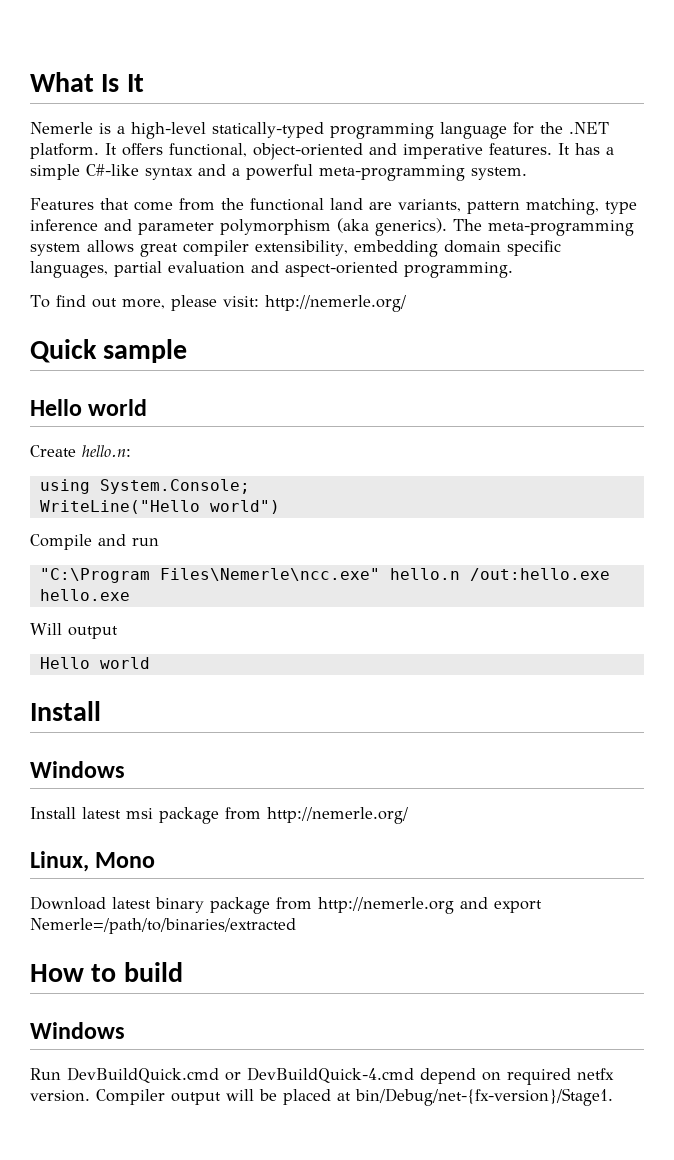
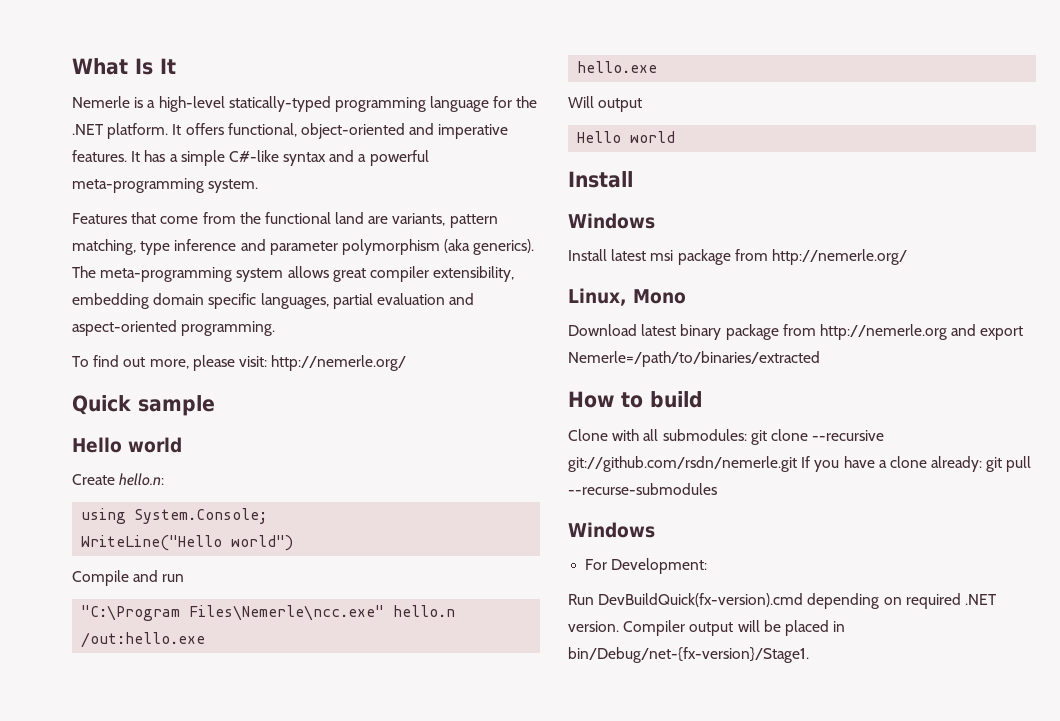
[30,1022,125,1039] // Windows -> [568,429,885,445] [568,456,1032,472] [568,483,717,495] [568,522,655,538] [585,558,708,574] // Clone with all submodules: git clone --recursive git://github.com/rsdn/nemerle.git If you have a clone already: git pull --recurse-submodules // Windows // For Development:
[67,1067,476,1084] DevBuildQuick.cmd or DevBuildQuick-4.cmd depend -> [598,593,880,609] DevBuildQuick(fx-version).cmd depending
[577,1068,614,1080] netfx -> [964,594,997,605] .NET
[337,1092,351,1101] at -> [833,621,846,632] in

